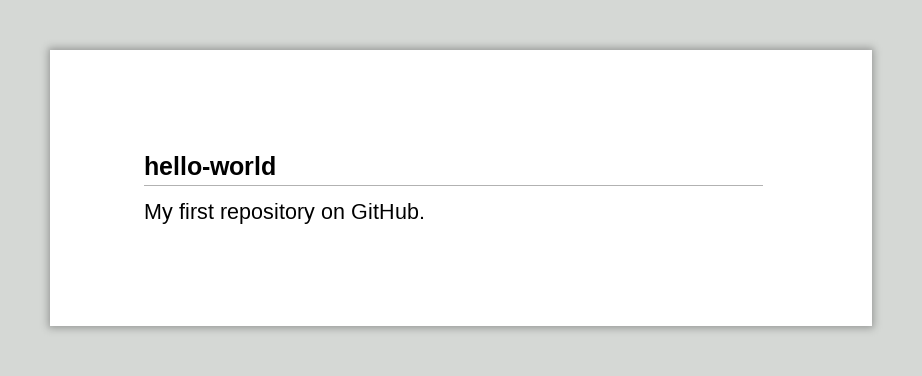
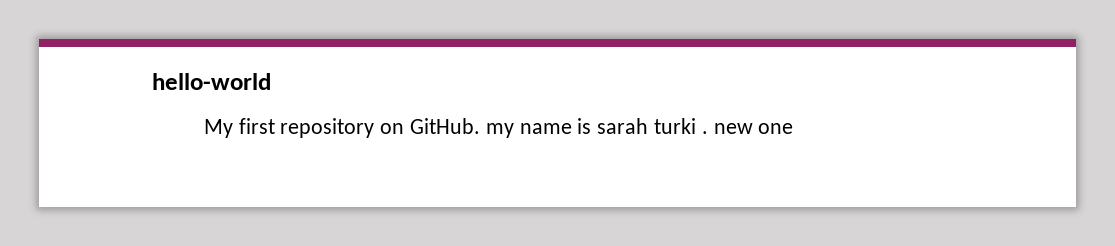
(425, 211) none -> [485,118,794,138] my name is sarah turki . new one

